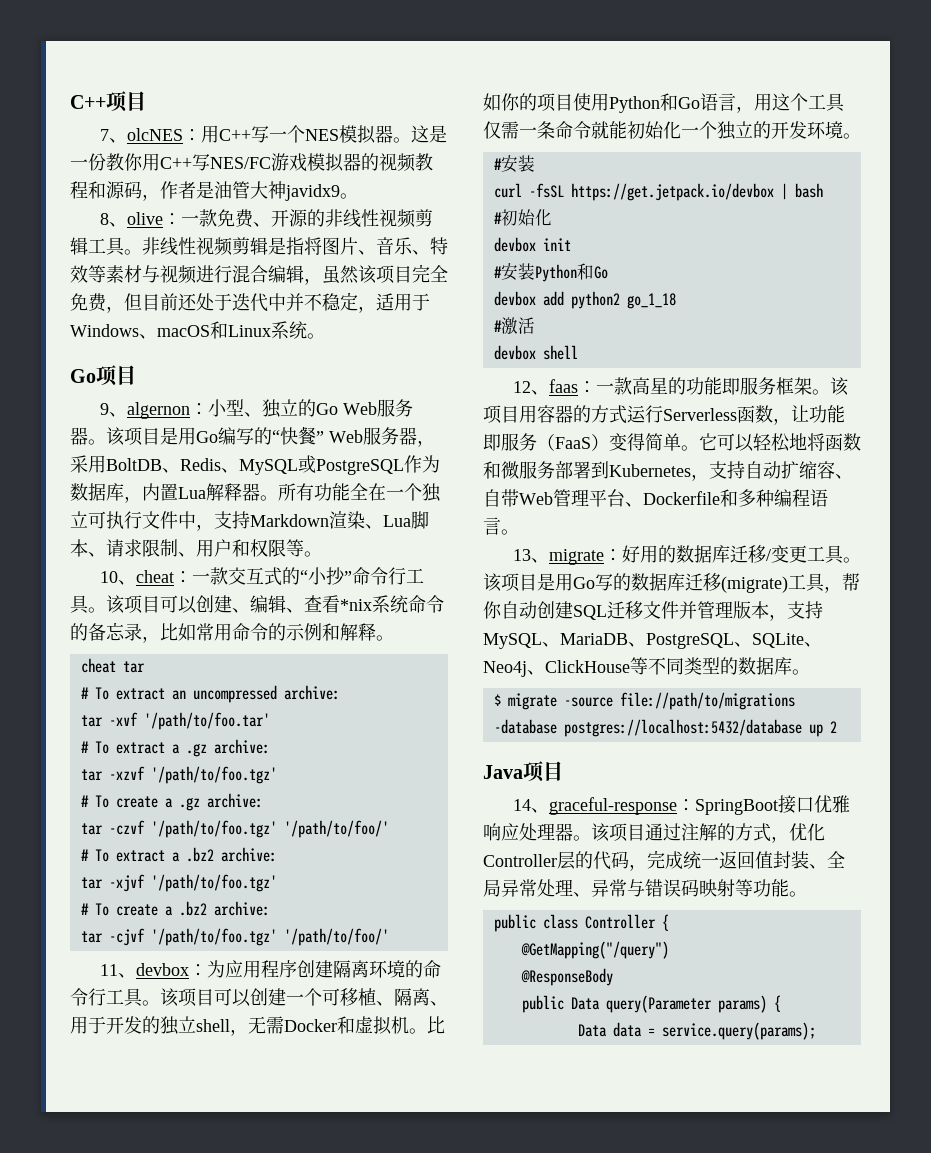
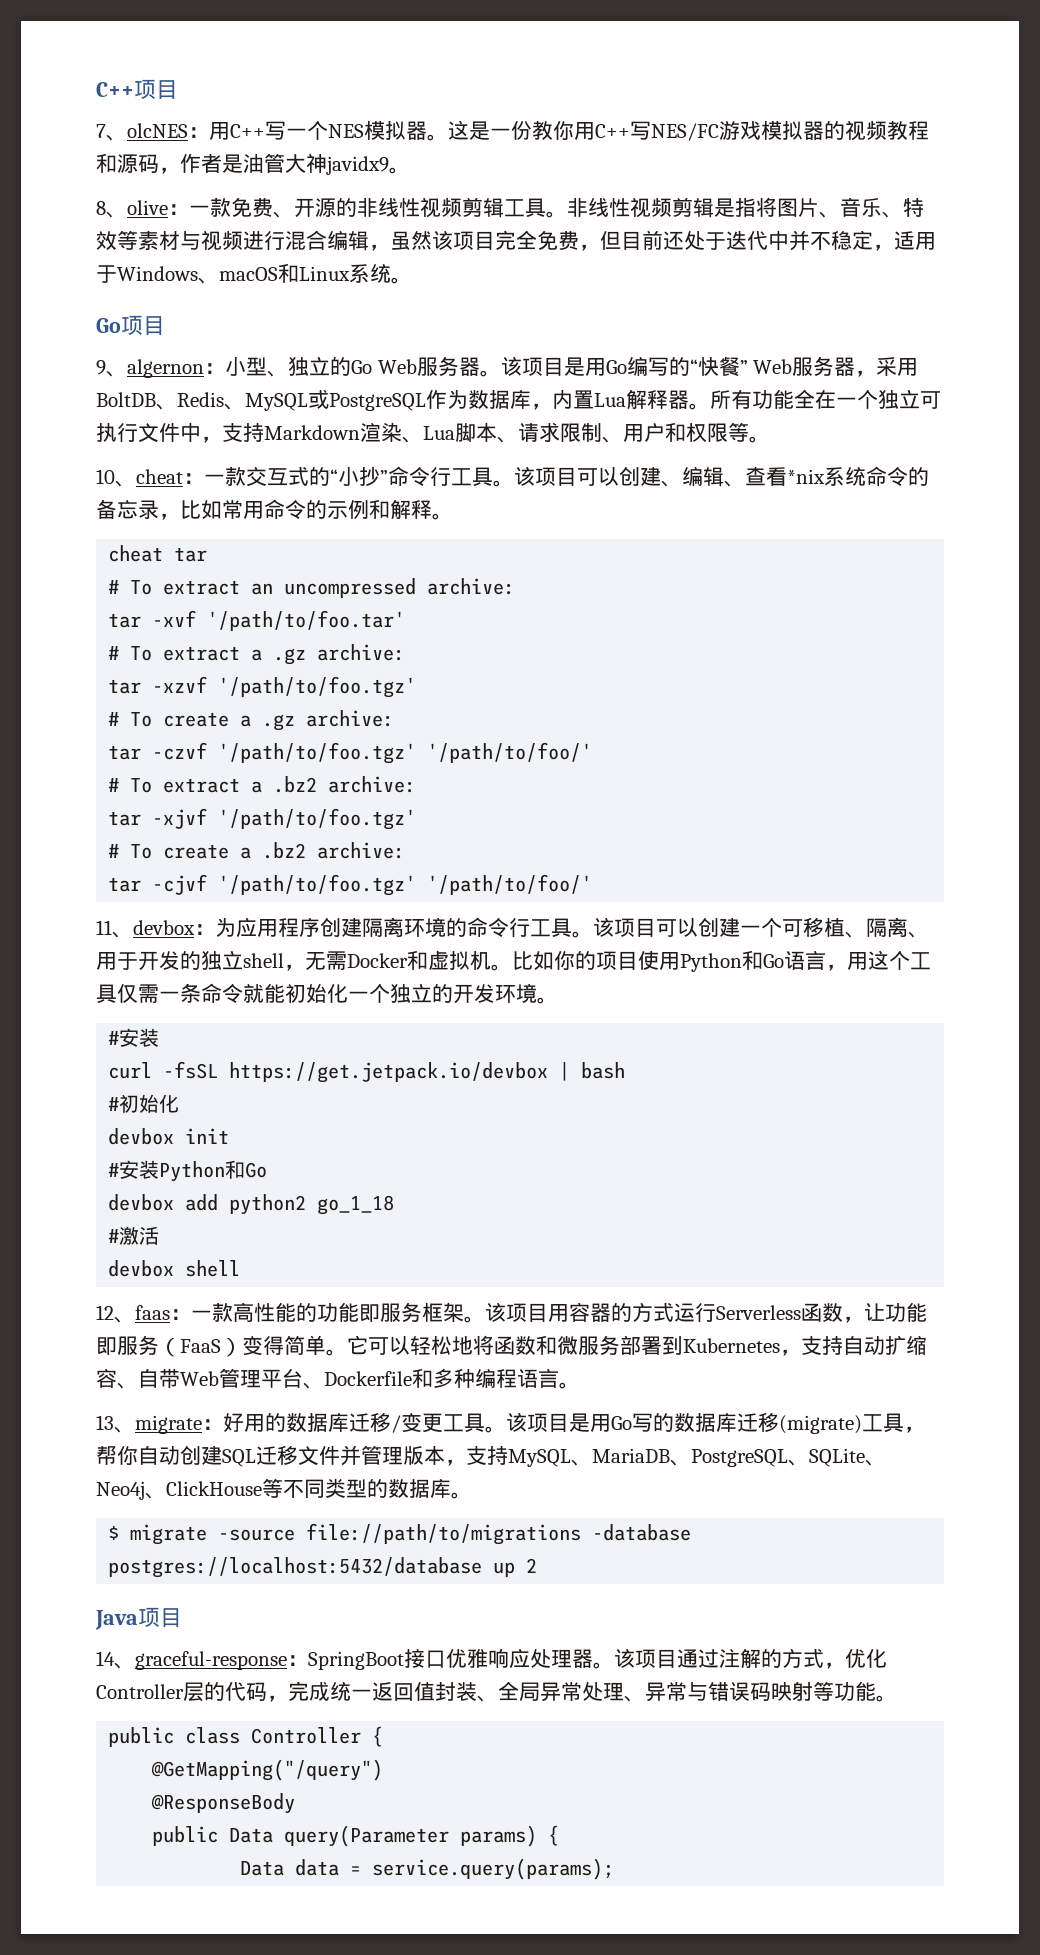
[649,377,668,394] 星 -> [254,1302,296,1322] 性能

